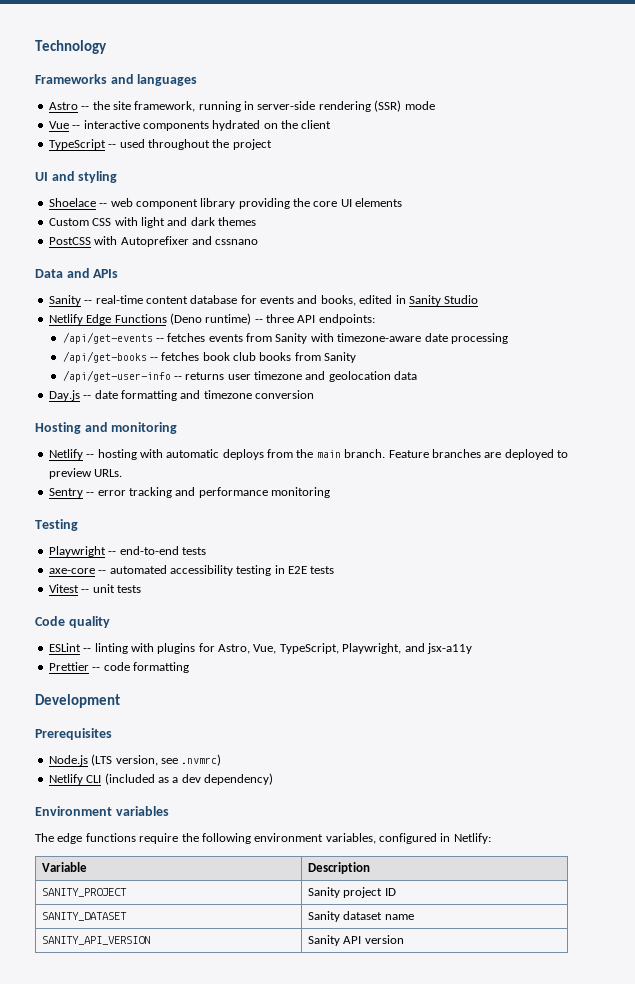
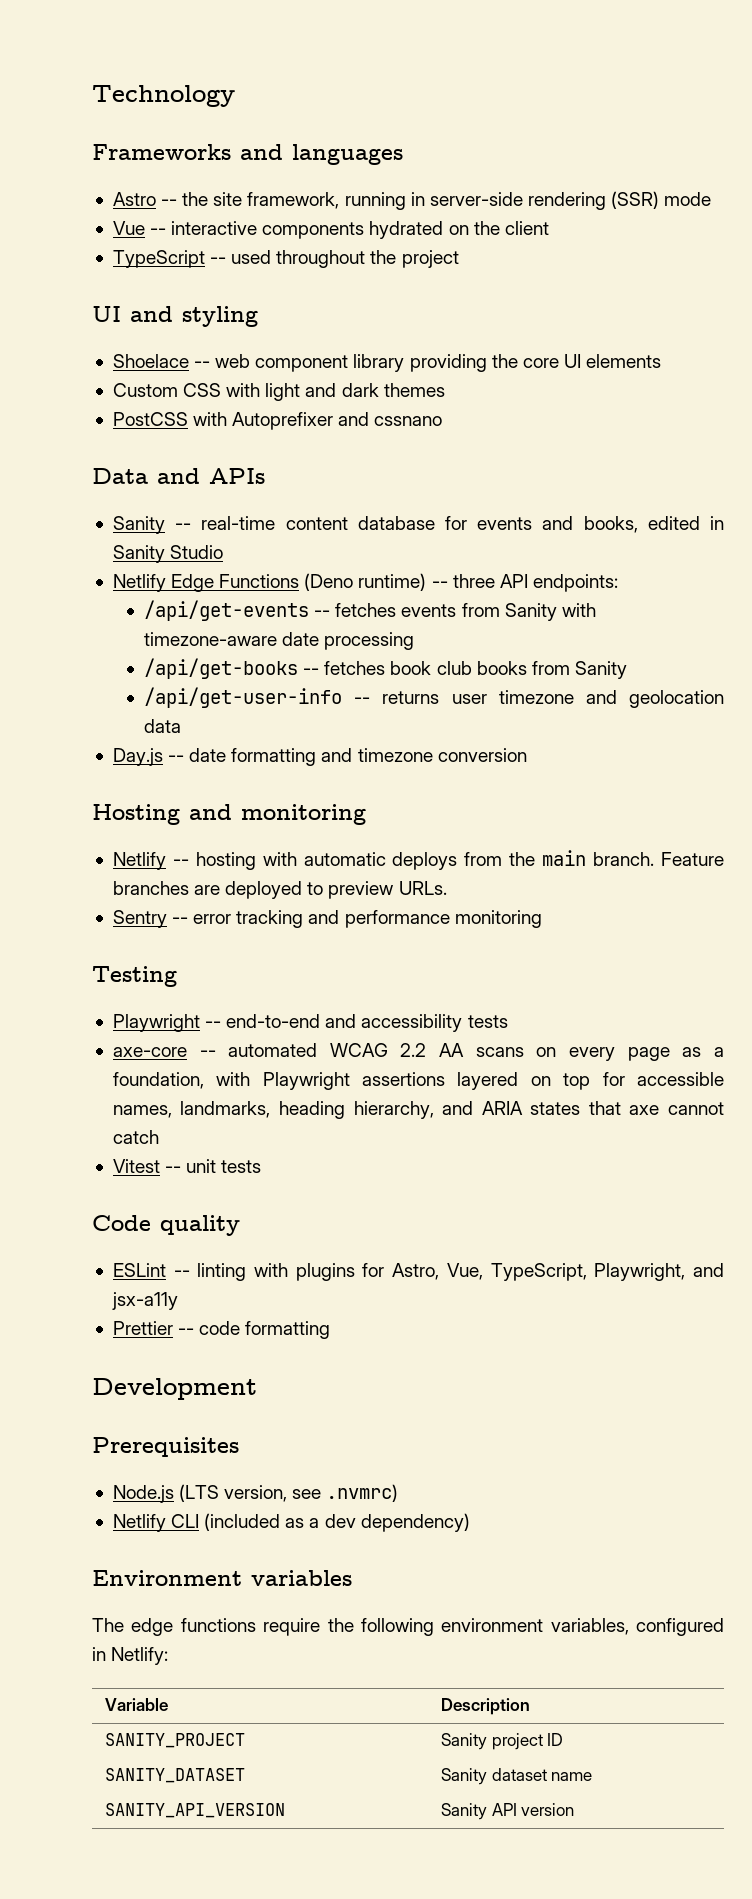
(179, 550) none -> [325,1014,463,1032] and accessibility
[169,565,335,576] accessibility testing in E2E tests -> [329,1043,724,1061] [112,1072,724,1090] [112,1101,725,1119] [112,1130,159,1144] WCAG 2.2 AA scans on every page as a foundation, with Playwright assertions layered on top for accessible names, landmarks, heading hierarchy, and ARIA states that axe cannot catch

